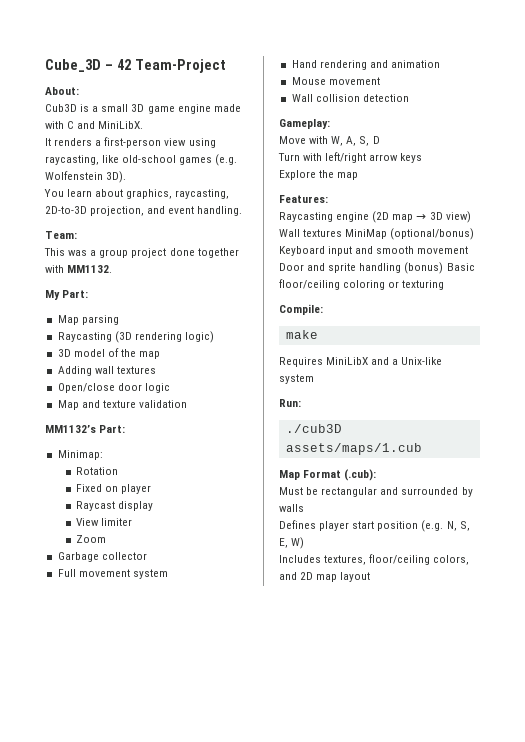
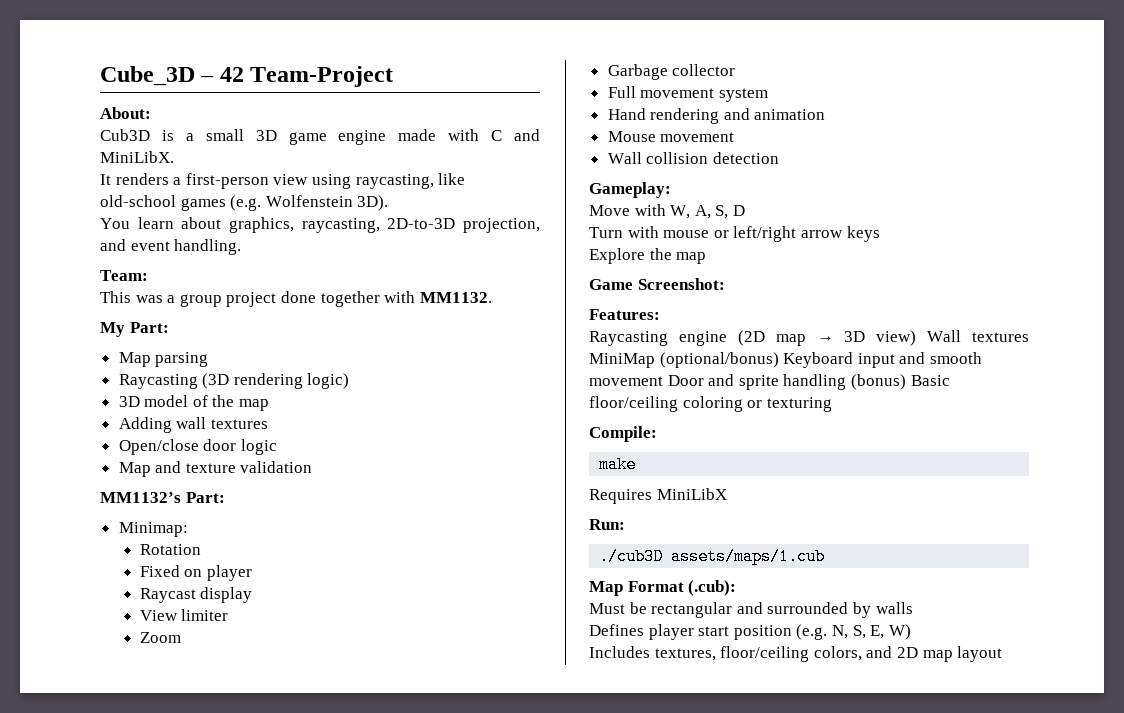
(323, 157) none -> [663,230,729,238] mouse or
(359, 176) none -> [589,278,725,290] // Game Screenshot:
[371,357,443,365] [279,374,314,384] and a Unix-like system -> (727, 494) none

